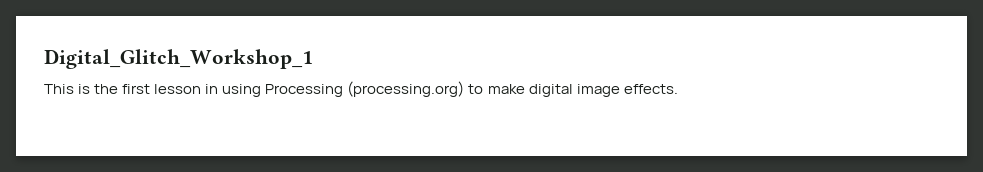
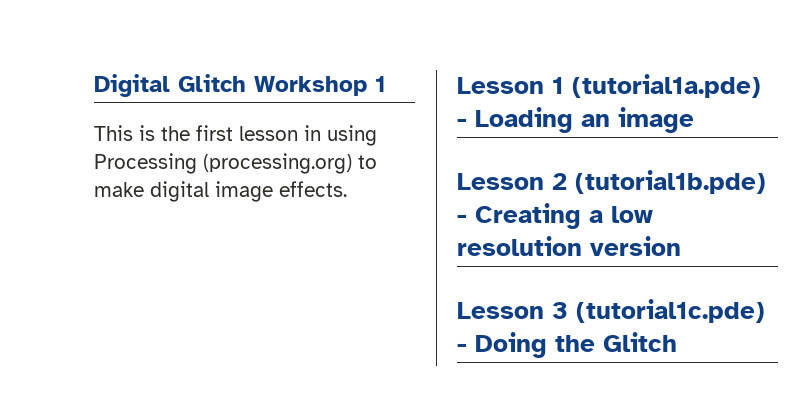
[44,49,313,69] Digital_Glitch_Workshop_1 -> [94,74,386,97] Digital Glitch Workshop 1
(678, 89) none -> [457,74,761,98] [457,107,694,133] [457,170,766,194] [457,203,653,229] [457,236,681,256] [457,299,765,323] [457,332,677,358] // Lesson 1 (tutorial1a.pde) - Loading an image // Lesson 2 (tutorial1b.pde) - Creating a low resolution version // Lesson 3 (tutorial1c.pde) - Doing the Glitch

